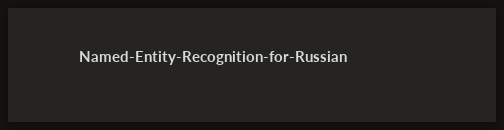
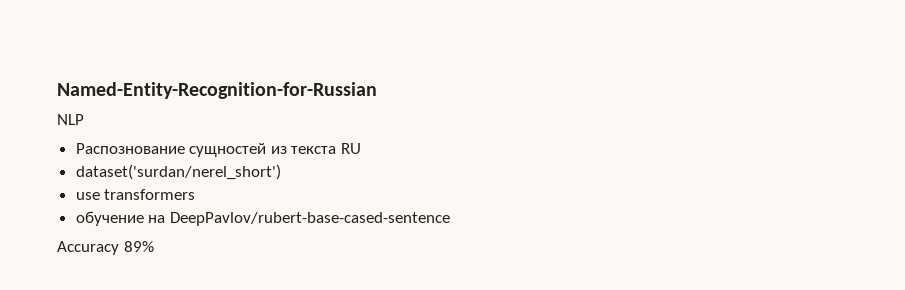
(347, 58) none -> [57,114,84,125] [75,143,362,157] [75,164,281,180] [75,189,196,200] [75,211,450,226] [57,241,154,255] // NLP // Распознование сущностей из текста RU // dataset('surdan/nerel_short') // use transformers // обучение на DeepPavlov/rubert-base-cased-sentence // Accuracy 89%

